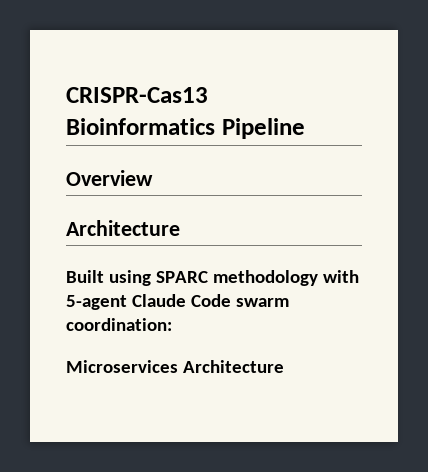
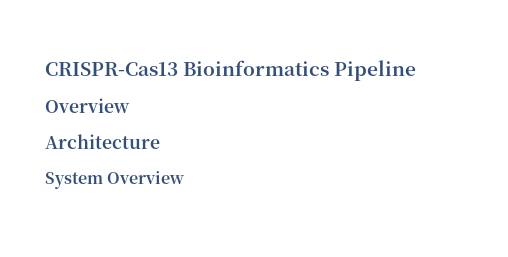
[66,270,359,286] [66,294,289,310] [66,318,172,331] [66,360,284,373] Built using SPARC methodology with 5-agent Claude Code swarm coordination: // Microservices Architecture -> [45,171,185,189] System Overview

